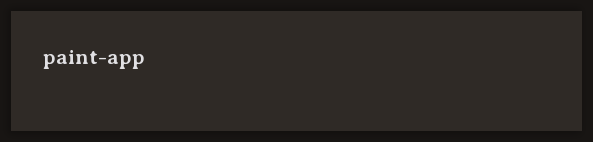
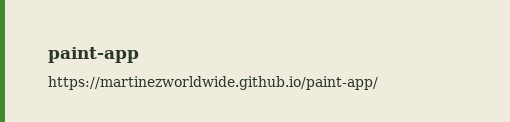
(145, 59) none -> [48,76,378,90] // https://martinezworldwide.github.io/paint-app/

